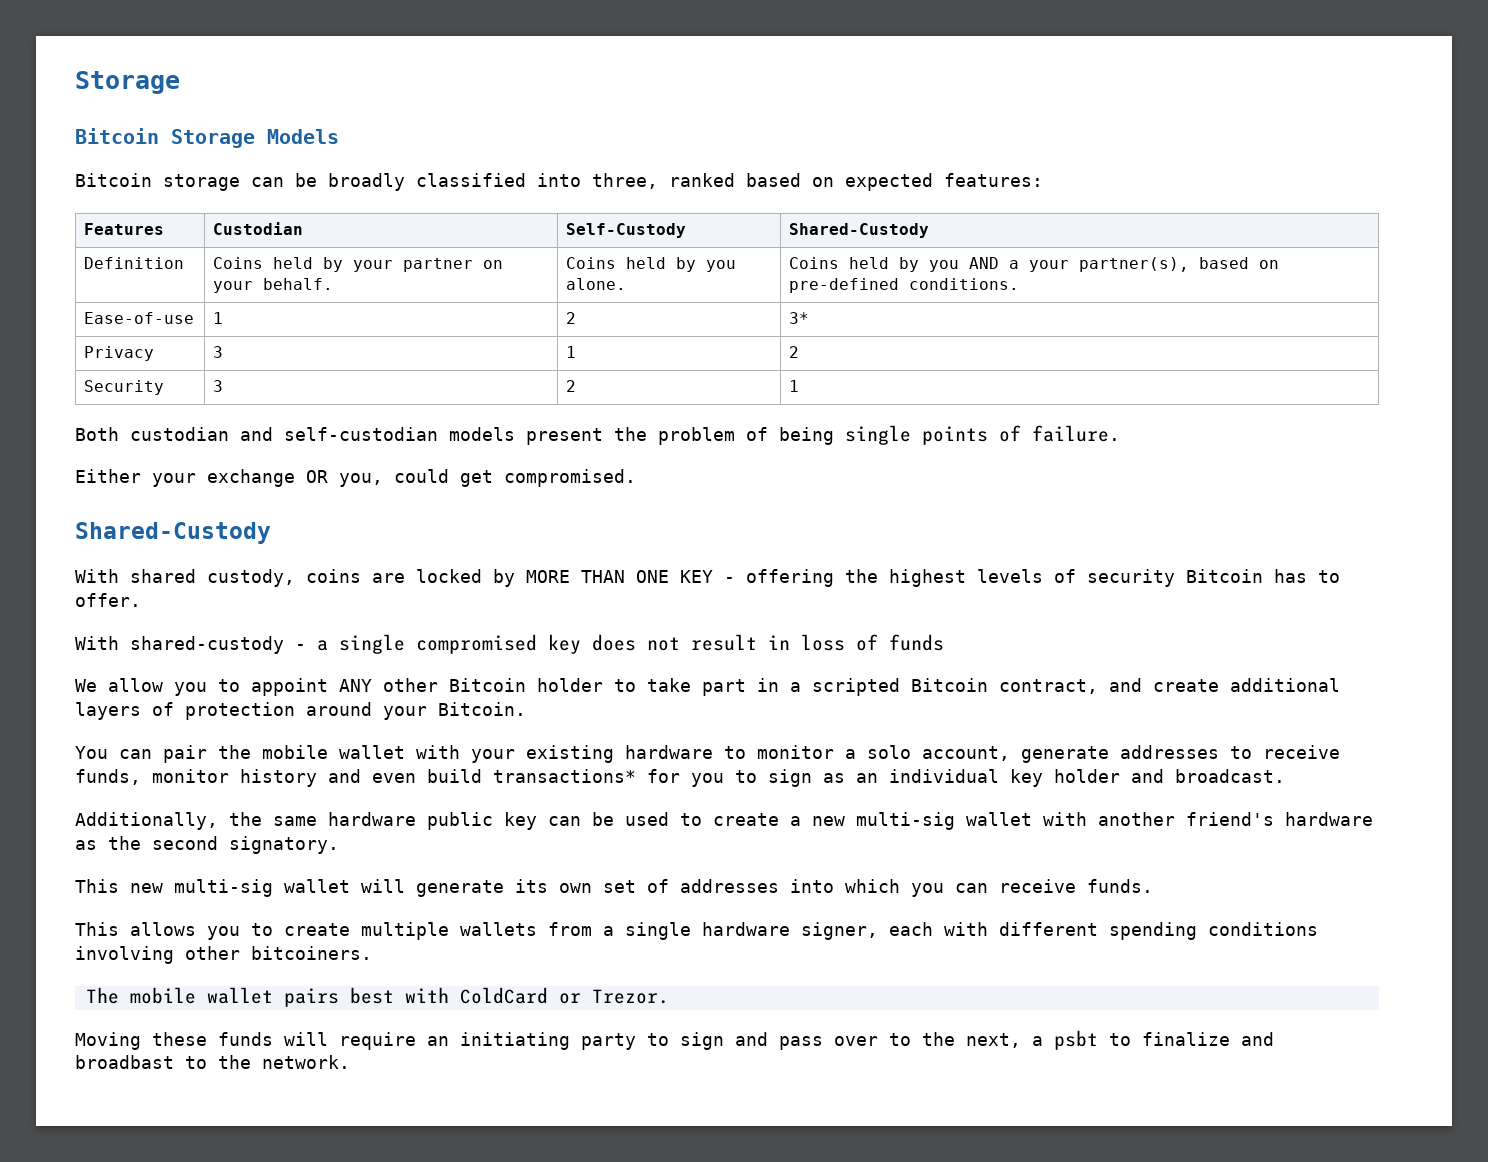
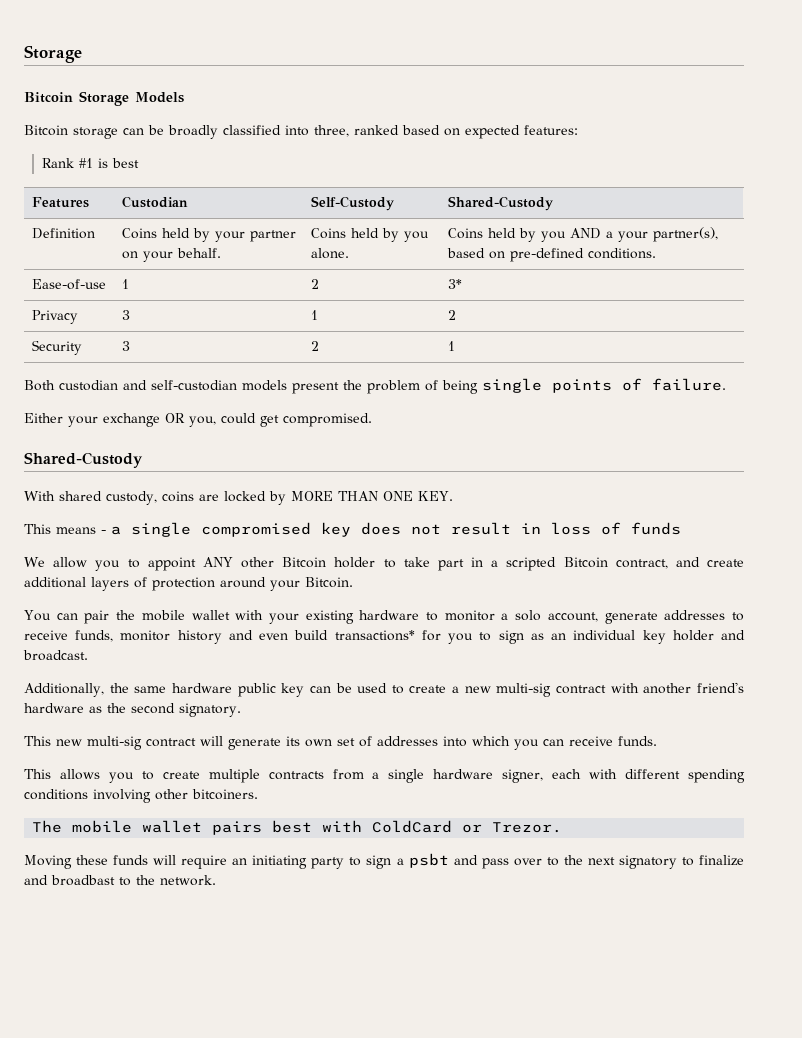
(1043, 180) none -> [42,158,140,168] // Rank #1 is best
[680,569,1340,587] [75,593,141,607] [75,636,284,654] KEY - offering the highest levels of security Bitcoin has to offer. // With shared-custody -> [417,491,453,501] [24,524,96,534] KEY. // This means
[966,812,1032,826] wallet -> [556,685,607,694] contract
[284,879,350,893] wallet -> [146,738,196,747] contract
[460,922,537,936] wallets -> [268,771,324,780] contracts
(724, 1041) none -> [396,853,449,868] a psbt
[966,1030,1098,1050] next, a psbt -> [587,855,677,869] next signatory

